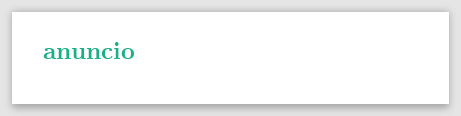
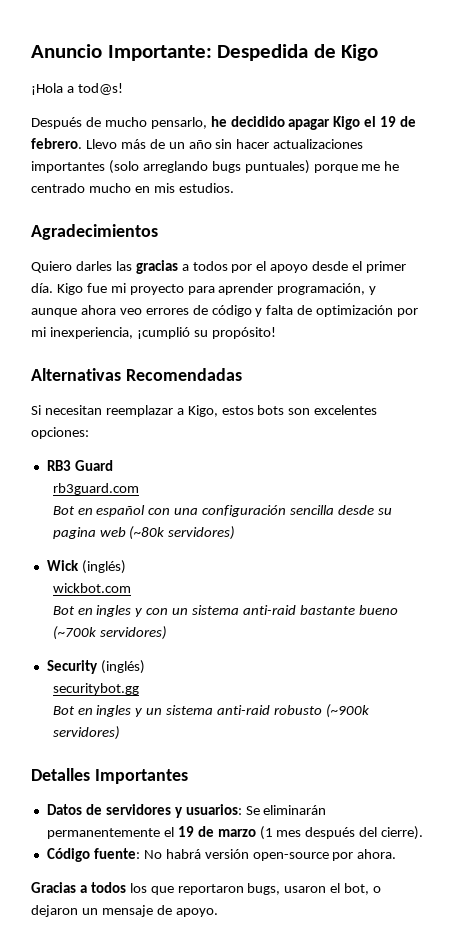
[43,42,135,59] anuncio -> [31,44,379,61] [31,83,123,95] [31,116,417,130] [31,138,364,149] [31,160,400,174] [31,183,234,193] [31,224,158,240] [31,260,407,274] [31,283,377,295] [31,305,419,317] [31,327,276,339] [31,368,242,381] [31,405,378,417] [31,427,89,439] [46,460,113,471] [52,483,139,495] [52,505,392,517] [52,526,236,540] [46,560,126,574] [52,583,131,593] [52,605,398,617] [52,626,167,640] [46,660,145,674] [52,683,139,695] [52,704,369,718] [52,726,120,740] [31,768,188,784] [46,804,327,818] [46,826,424,840] [46,848,397,862] [31,882,382,895] [31,905,218,917] Anuncio Importante: Despedida de Kigo // ¡Hola a tod@s! // Después de mucho pensarlo, he decidido apagar Kigo el 19 de febrero. Llevo más de un año sin hacer actualizaciones importantes (solo arreglando bugs puntuales) porque me he centrado mucho en mis estudios. // Agradecimientos // Quiero darles las gracias a todos por el apoyo desde el primer día. Kigo fue mi proyecto para aprender programación, y aunque ahora veo errores de código y falta de optimización por mi inexperiencia, ¡cumplió su propósito! // Alternativas Recomendadas // Si necesitan reemplazar a Kigo, estos bots son excelentes opciones: // RB3 Guard // rb3guard.com // Bot en español con una configuración sencilla desde su pagina web (~80k servidores) // Wick (inglés) // wickbot.com // Bot en ingles y con un sistema anti-raid bastante bueno (~700k servidores) // Security (inglés) // securitybot.gg // Bot en ingles y un sistema anti-raid robusto (~900k servidores) // Detalles Importantes // Datos de servidores y usuarios: Se eliminarán permanentemente el 19 de marzo (1 mes después del cierre). // Código fuente: No habrá versión open-source por ahora. // Gracias a todos los que reportaron bugs, usaron el bot, o dejaron un mensaje de apoyo.

